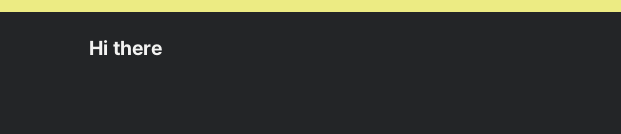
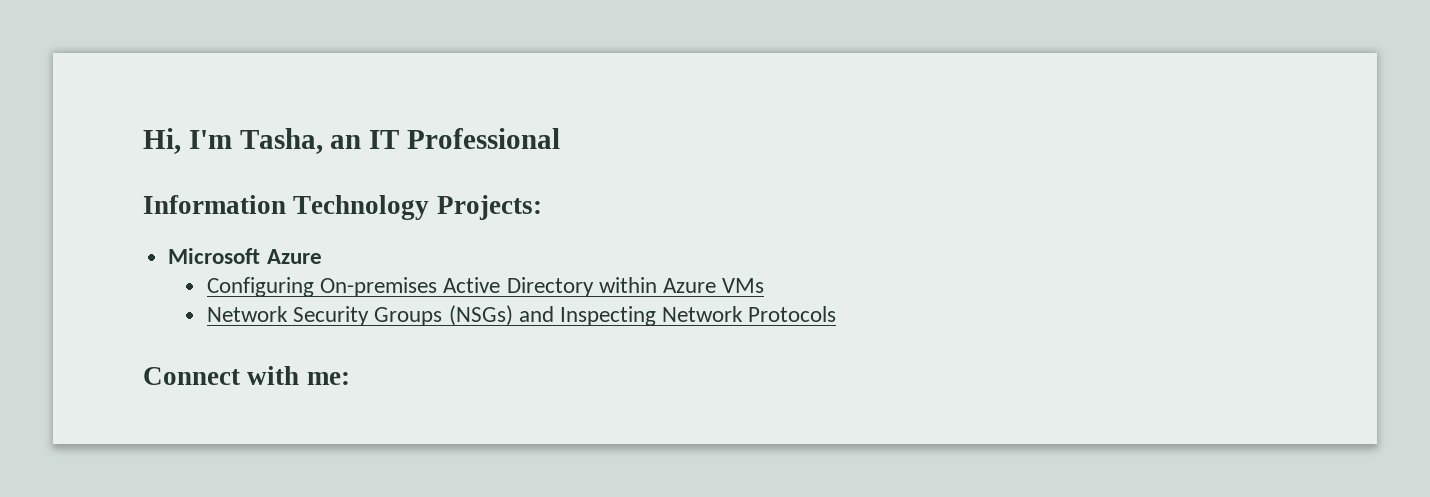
[89,40,163,56] Hi there -> [143,128,561,154] [143,195,542,220] [168,248,322,264] [206,277,765,297] [206,305,837,326] [143,366,350,385] Hi, I'm Tasha, an IT Professional // Information Technology Projects: // Microsoft Azure // Configuring On-premises Active Directory within Azure VMs // Network Security Groups (NSGs) and Inspecting Network Protocols // Connect with me:

